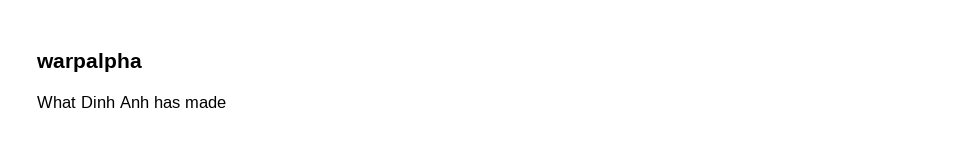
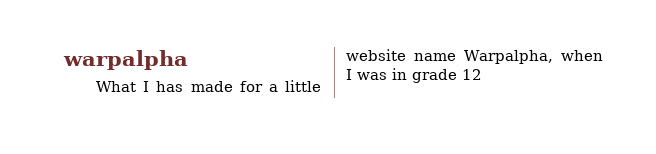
[81,96,226,108] Dinh Anh has made -> [143,80,321,92] [346,49,603,64] [346,68,482,83] I has made for a little website name Warpalpha, when I was in grade 12

